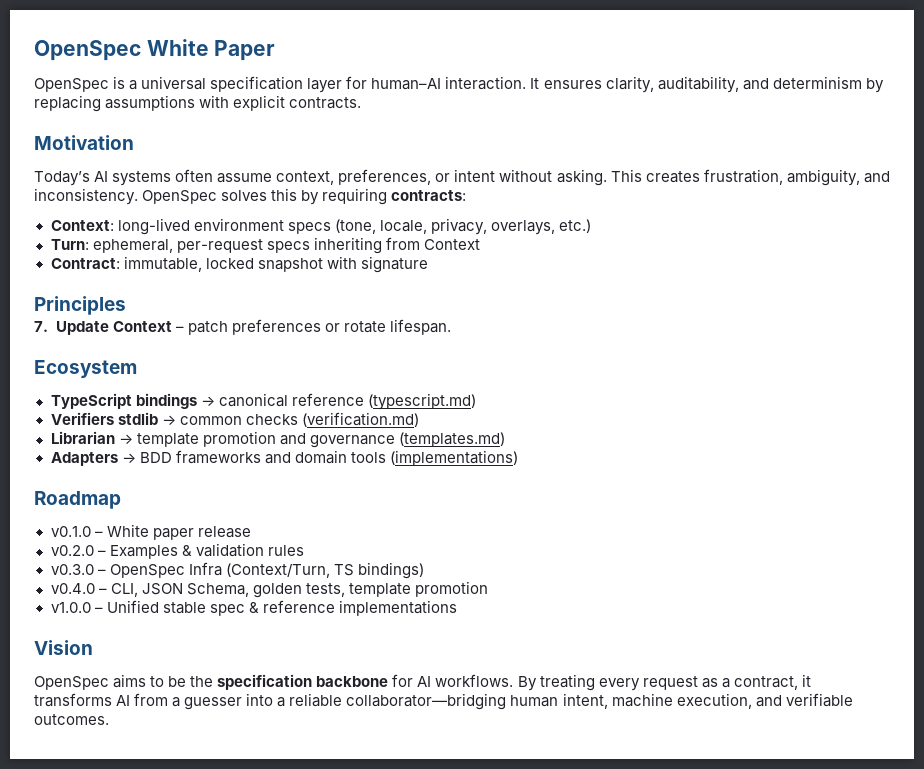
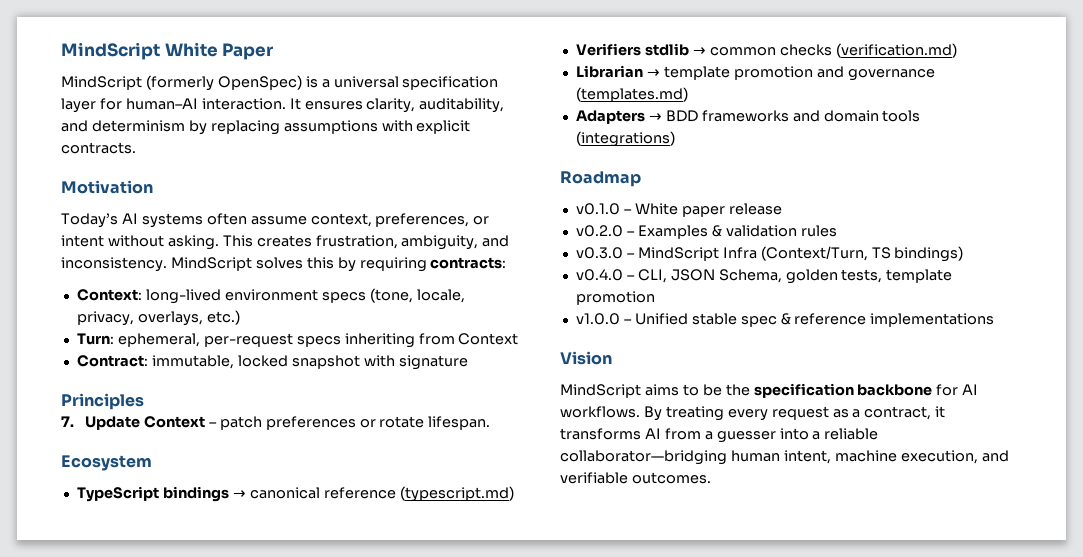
[34,40,141,61] OpenSpec -> [61,42,160,60] MindScript
[34,78,109,92] OpenSpec -> [61,75,302,91] MindScript (formerly OpenSpec)
[142,190,218,204] OpenSpec -> [170,257,252,271] MindScript
[389,450,518,466] (implementations) -> [575,131,675,147] (integrations)
[109,564,185,578] OpenSpec -> [637,247,719,261] MindScript
[34,676,109,690] OpenSpec -> [560,384,641,398] MindScript

